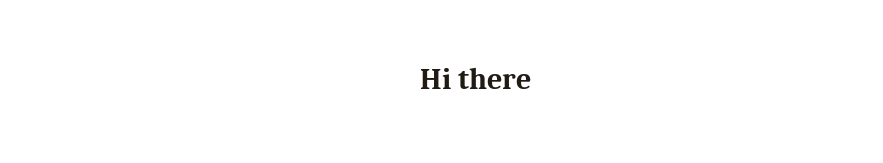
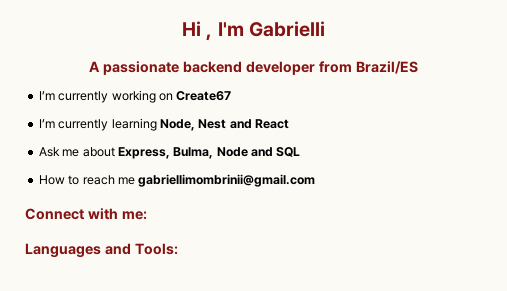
[458,67,532,89] there -> [206,21,325,41] [89,61,418,75] [38,90,232,103] [38,118,289,131] [38,147,301,159] [38,174,316,187] [25,208,147,220] [25,243,178,258] , I'm Gabrielli // A passionate backend developer from Brazil/ES // I’m currently working on Create67 // I’m currently learning Node, Nest and React // Ask me about Express, Bulma, Node and SQL // How to reach me gabriellimombrinii@gmail.com // Connect with me: // Languages and Tools:

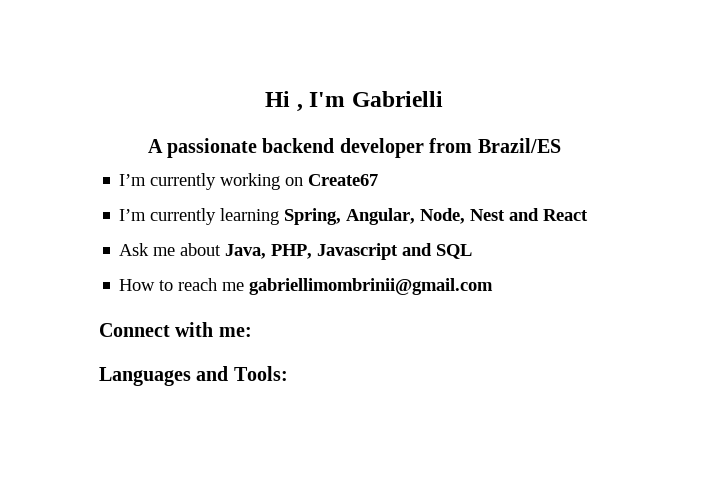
(157, 124) none -> [284,208,416,225] Spring, Angular,
[117,147,248,159] Express, Bulma, Node -> [225,243,399,260] Java, PHP, Javascript

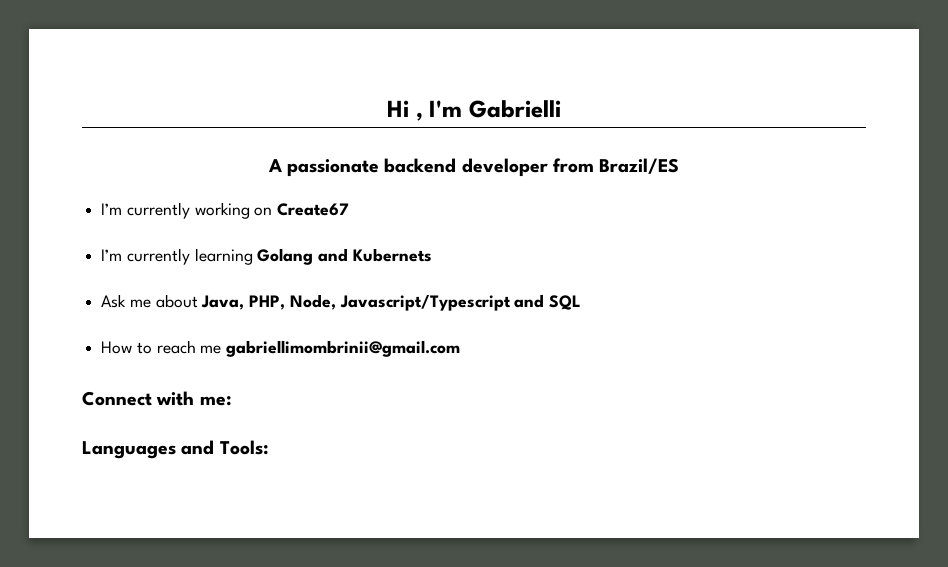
[284,208,589,225] Spring, Angular, Node, Nest and React -> [257,248,432,265] Golang and Kubernets
[317,243,399,260] Javascript -> [289,294,511,311] Node, Javascript/Typescript

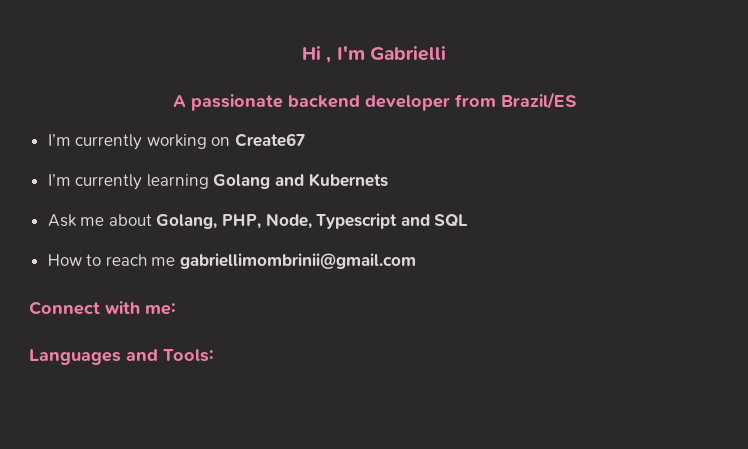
[201,295,245,310] Java, -> [156,214,218,229] Golang,
[339,294,511,311] Javascript/Typescript -> [316,213,398,229] Typescript

